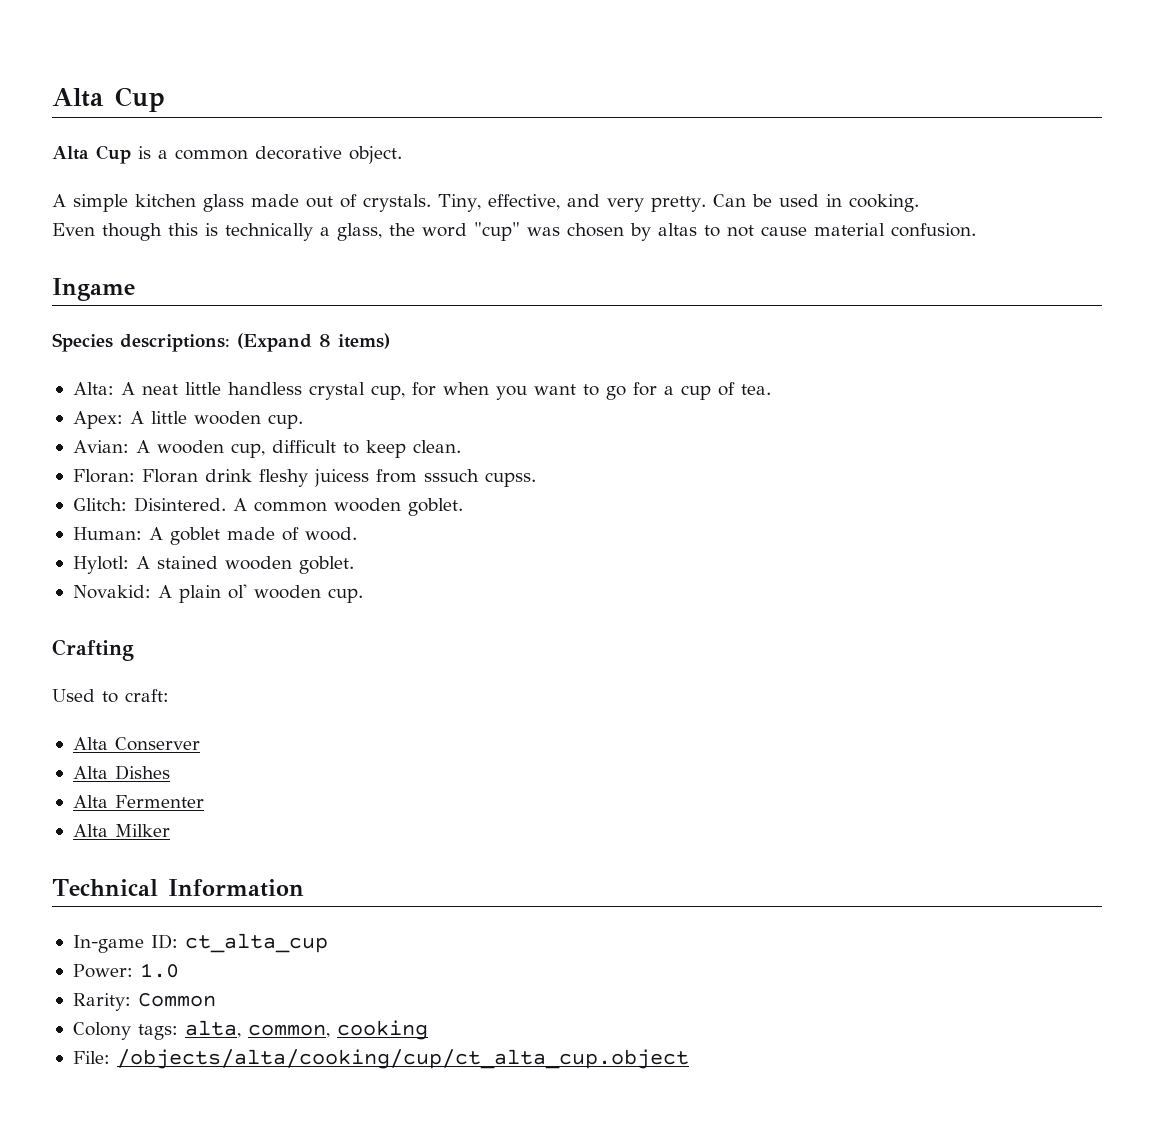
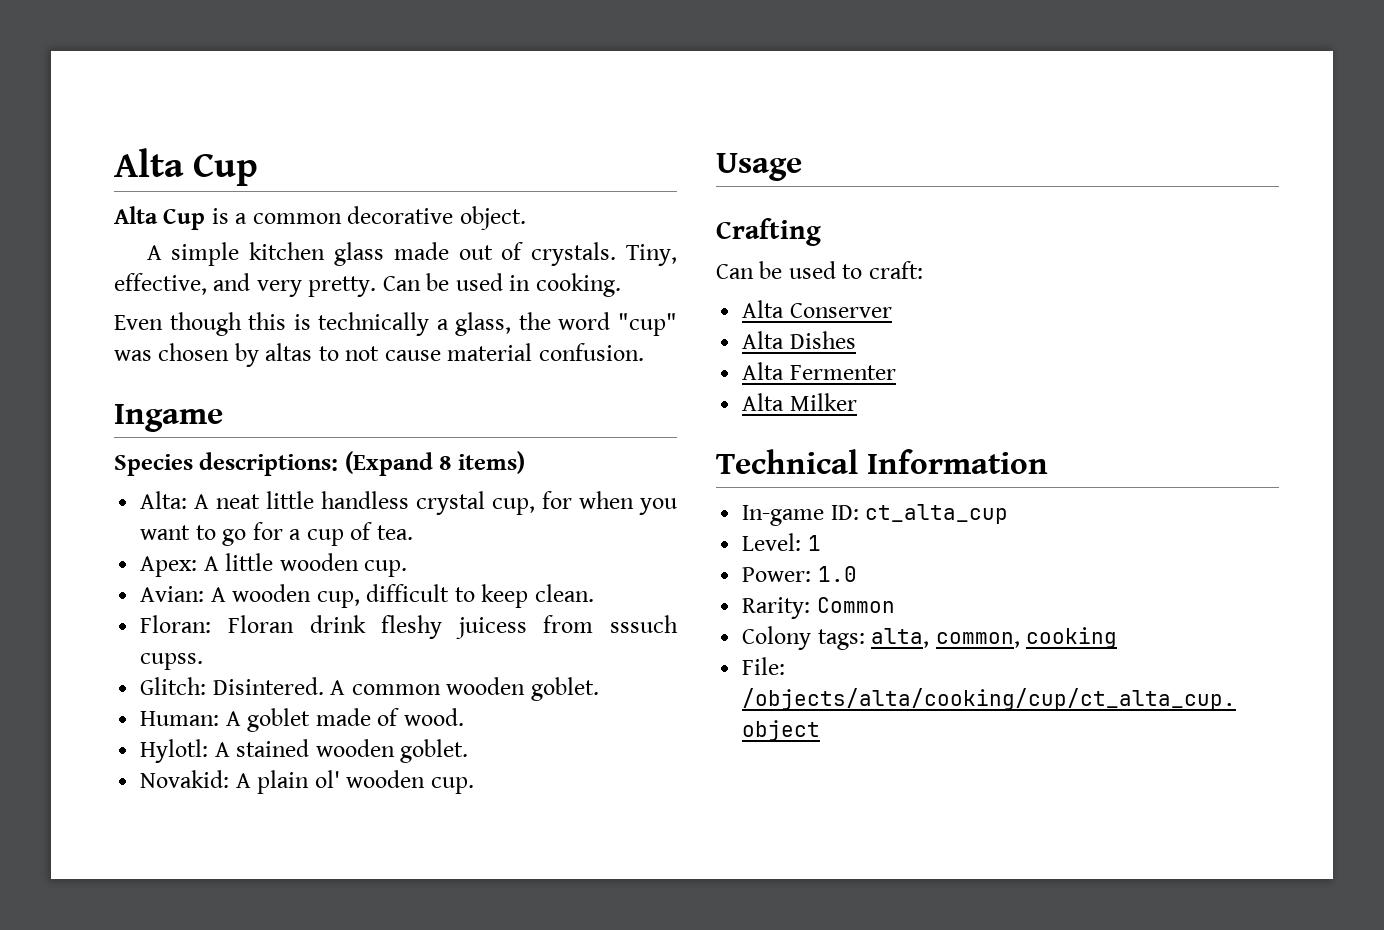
(363, 595) none -> [716,153,802,181] // Usage
[52,689,95,702] Used -> [716,261,836,279] Can be used
(328, 943) none -> [742,533,821,551] // Level: 1

